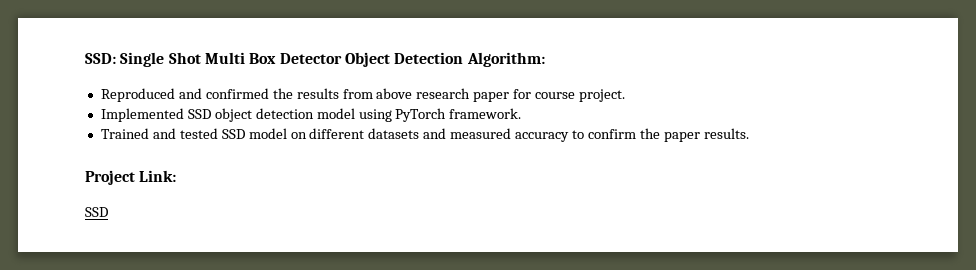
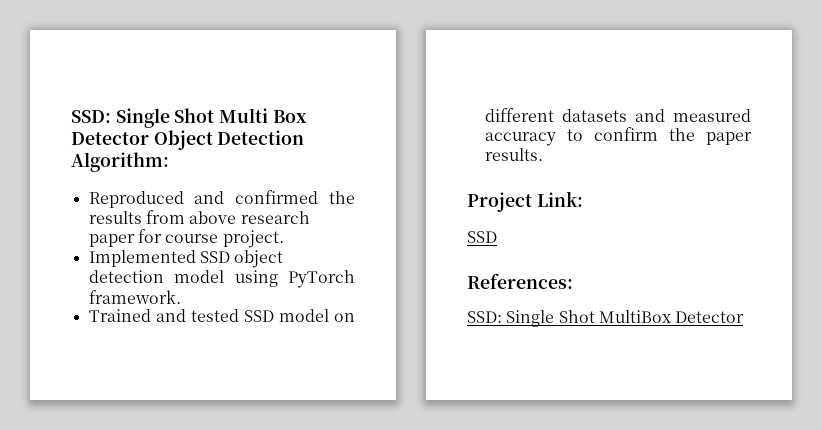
(108, 212) none -> [467,273,573,289] [467,310,745,327] // References: // SSD: Single Shot MultiBox Detector

